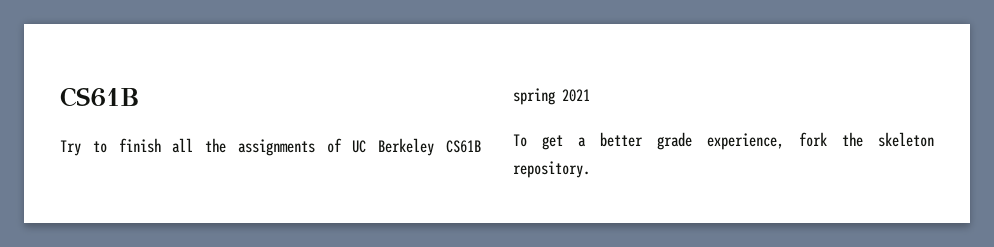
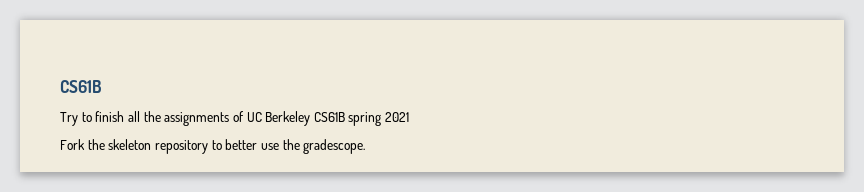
[513,132,934,150] [513,161,590,178] To get a better grade experience, fork the skeleton repository. -> [60,139,366,154] Fork the skeleton repository to better use the gradescope.

